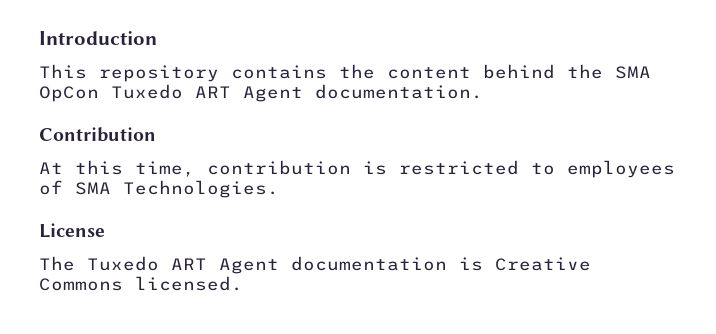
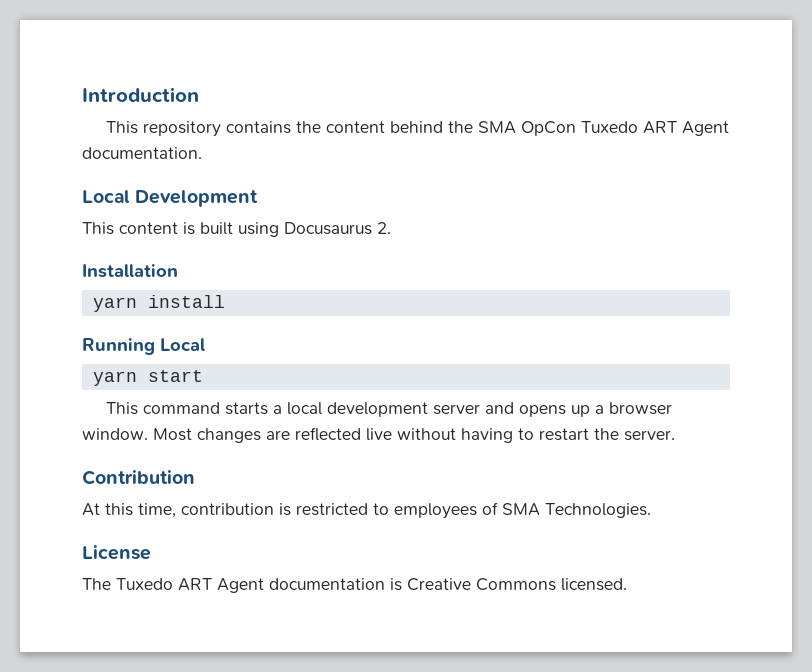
(483, 91) none -> [82,190,259,207] [82,222,391,237] [82,264,178,278] [92,295,225,312] [82,338,205,355] [92,370,203,386] [105,402,672,417] [82,427,675,443] // Local Development // This content is built using Docusaurus 2. // Installation // yarn install // Running Local // yarn start // This command starts a local development server and opens up a browser window. Most changes are reflected live without having to restart the server.

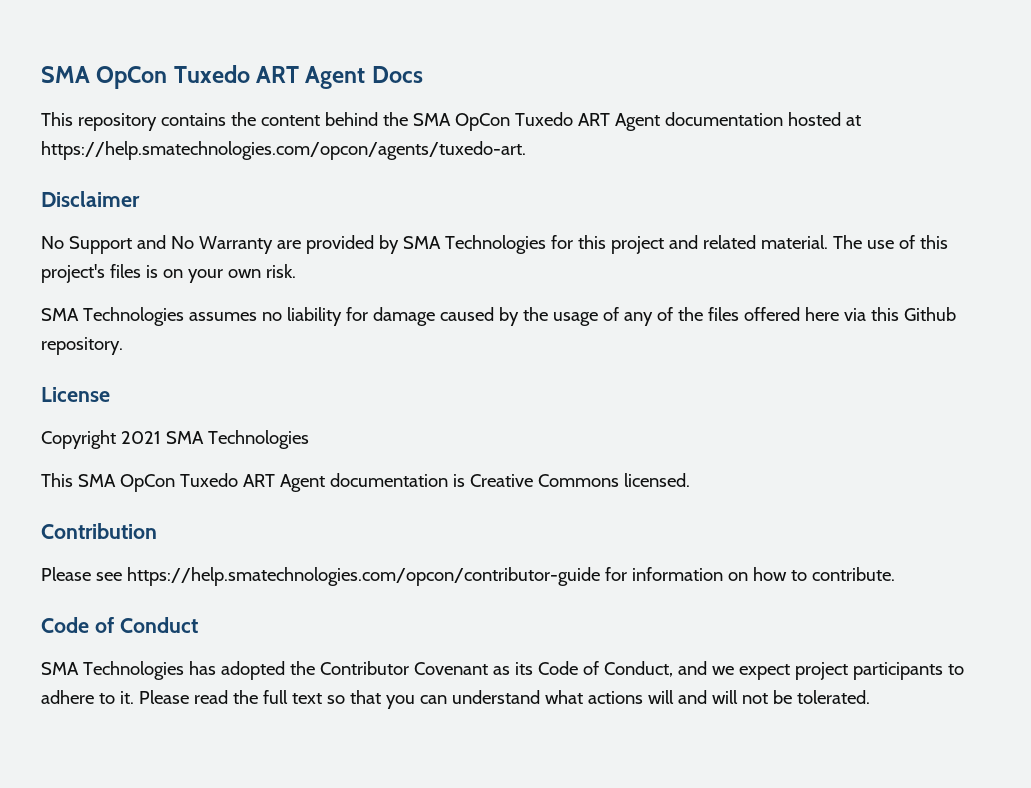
[82,87,199,102] Introduction -> [41,65,423,89] SMA OpCon Tuxedo ART Agent Docs
[82,147,202,159] [82,190,259,207] [82,222,391,237] [82,264,178,278] [92,295,225,312] [82,338,205,355] [92,370,203,386] [105,402,672,417] [82,427,675,443] [82,470,195,485] [82,502,651,519] [82,545,151,560] [82,578,111,590] documentation. // Local Development // This content is built using Docusaurus 2. // Installation // yarn install // Running Local // yarn start // This command starts a local development server and opens up a browser window. Most changes are reflected live without having to restart the server. // Contribution // At this time, contribution is restricted to employees of SMA Technologies. // License // The -> [664,112,861,126] [41,141,526,160] [41,191,140,207] [41,235,948,254] [41,264,296,283] [41,307,956,326] [41,337,123,355] [41,387,110,402] [41,430,309,449] [41,473,175,492] documentation hosted at https://help.smatechnologies.com/opcon/agents/tuxedo-art. // Disclaimer // No Support and No Warranty are provided by SMA Technologies for this project and related material. The use of this project's files is on your own risk. // SMA Technologies assumes no liability for damage caused by the usage of any of the files offered here via this Github repository. // License // Copyright 2021 SMA Technologies // This SMA OpCon
(627, 584) none -> [41,523,157,539] [41,567,895,586] [41,617,198,633] [41,661,964,680] [41,690,870,709] // Contribution // Please see https://help.smatechnologies.com/opcon/contributor-guide for information on how to contribute. // Code of Conduct // SMA Technologies has adopted the Contributor Covenant as its Code of Conduct, and we expect project participants to adhere to it. Please read the full text so that you can understand what actions will and will not be tolerated.

